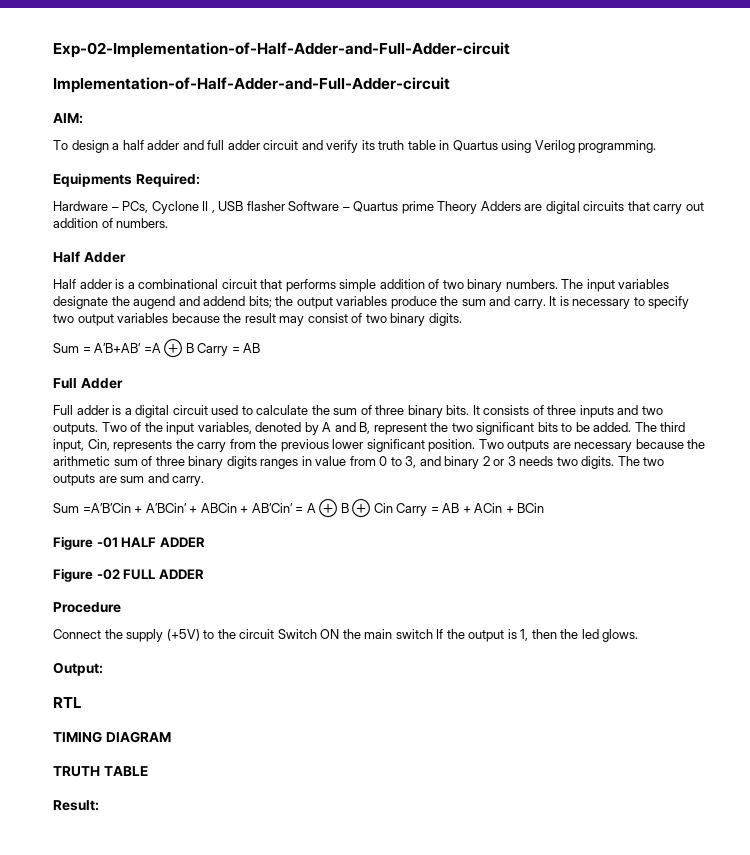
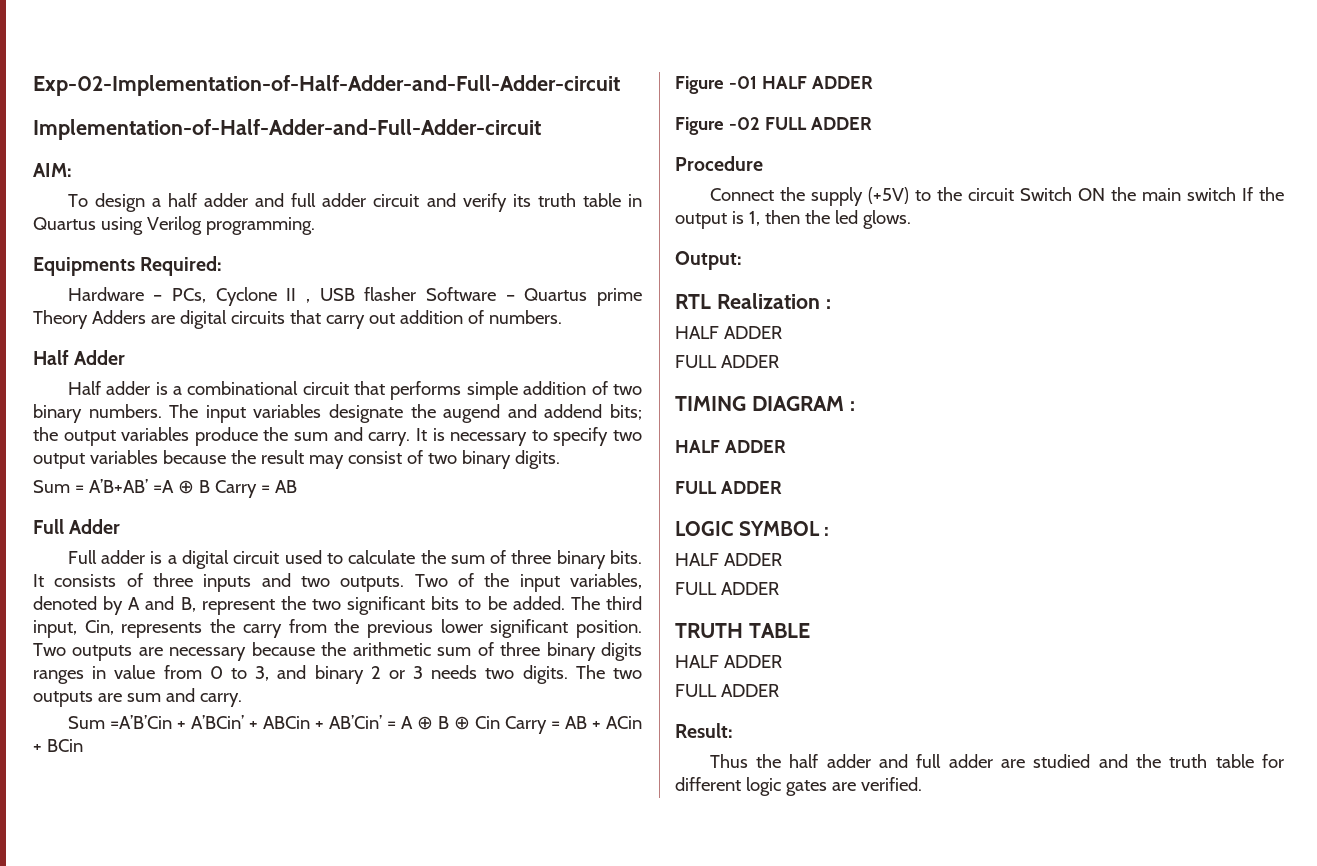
[53,731,171,743] [53,766,148,777] [53,800,99,811] // TIMING DIAGRAM // TRUTH TABLE // Result: -> [716,293,831,309] [675,326,782,339] [675,355,779,368] [675,396,855,411] [675,440,786,453] [675,481,782,494] [675,521,830,536] [675,553,782,566] [675,582,779,595] [675,623,810,638] [675,655,782,668] [675,684,779,697] [675,723,733,738] [709,754,1284,768] [675,777,922,796] Realization : // HALF ADDER // FULL ADDER // TIMING DIAGRAM : // HALF ADDER // FULL ADDER // LOGIC SYMBOL : // HALF ADDER // FULL ADDER // TRUTH TABLE // HALF ADDER // FULL ADDER // Result: // Thus the half adder and full adder are studied and the truth table for different logic gates are verified.

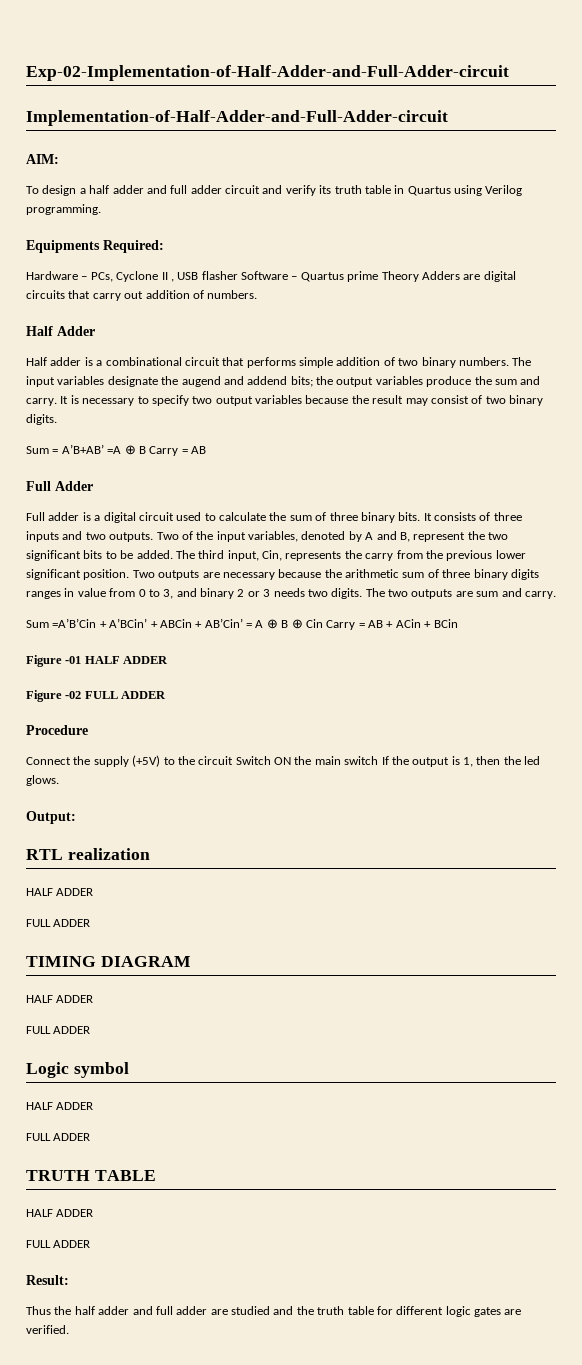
[716,293,831,309] Realization : -> [67,848,150,860] realization
[849,401,855,411] [675,440,786,453] [675,481,782,494] [675,521,830,536] : // HALF ADDER // FULL ADDER // LOGIC SYMBOL : -> [26,995,94,1003] [26,1026,91,1034] [26,1062,129,1078] // HALF ADDER // FULL ADDER // Logic symbol

